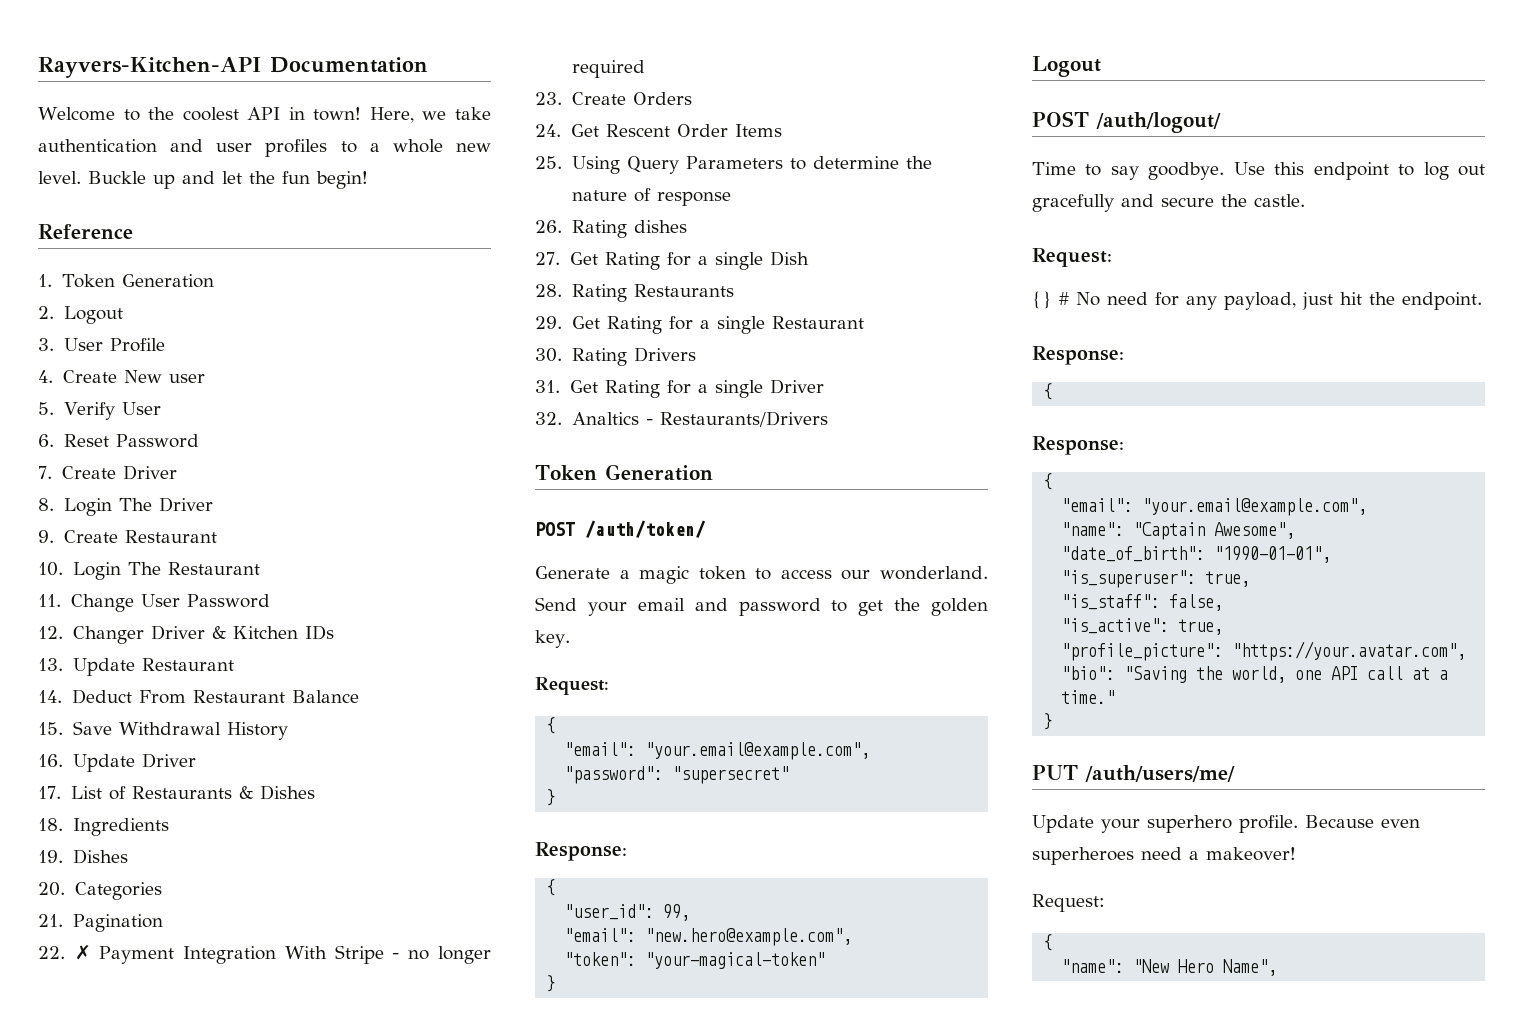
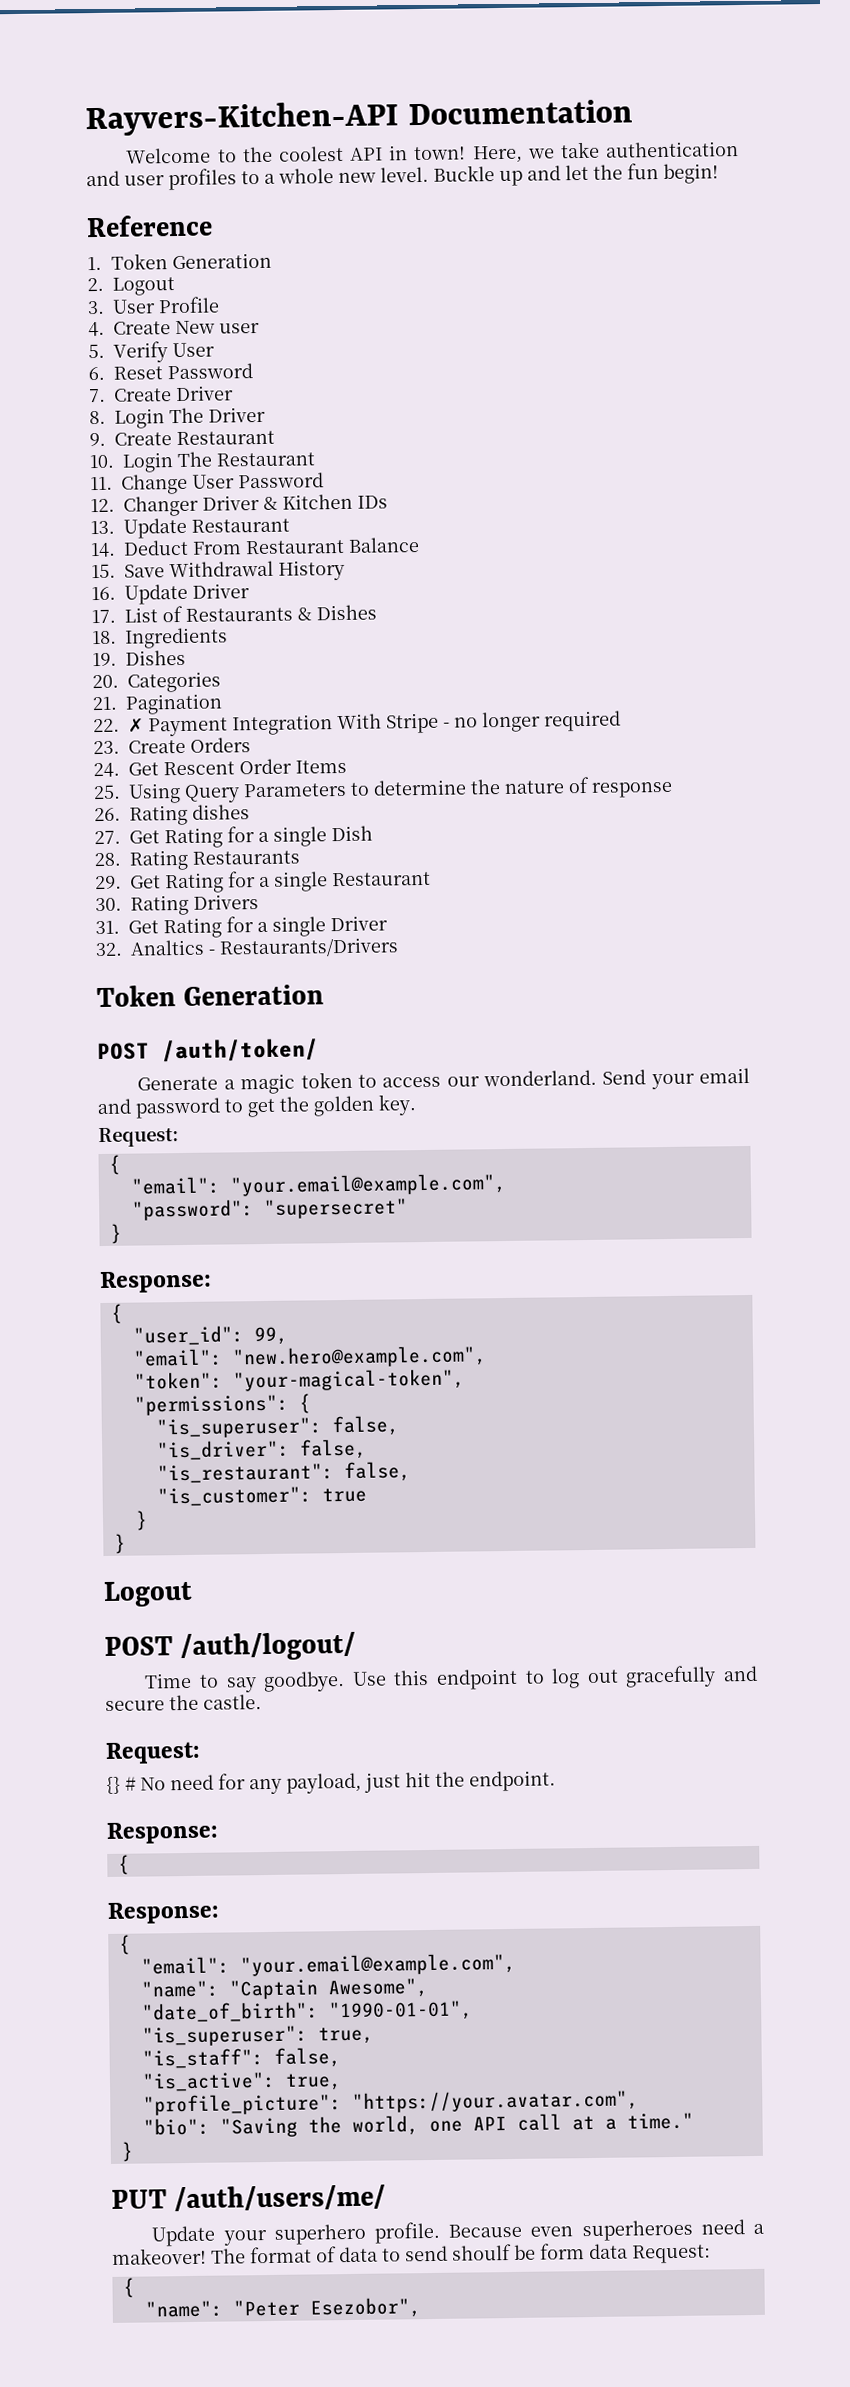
[645,952,826,969] "your-magical-token" -> [232,1368,465,1392] [133,1393,311,1416] [155,1415,399,1439] [156,1438,367,1461] [156,1461,411,1484] [156,1486,367,1507] [134,1510,148,1531] "your-magical-token", // "permissions": { // "is_superuser": false, // "is_driver": false, // "is_restaurant": false, // "is_customer": true // }
(1296, 854) // -> [211,2243,628,2264] The format of data to send shoulf be form data
[1133,959,1278,976] "New Hero Name", -> [232,2297,421,2319] "Peter Esezobor",

